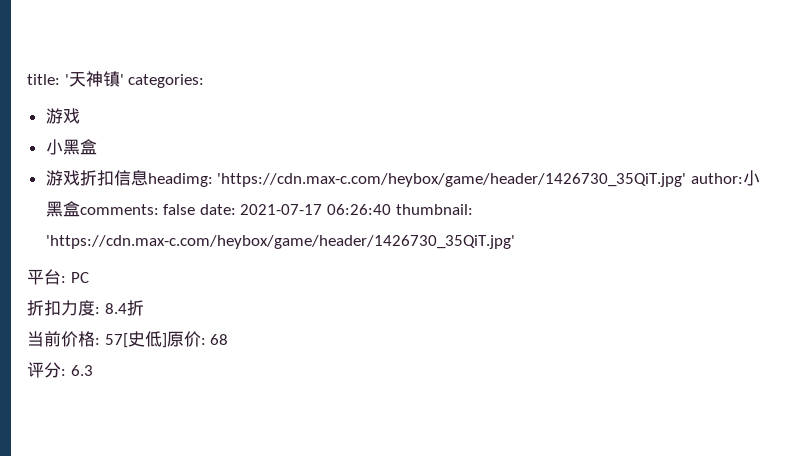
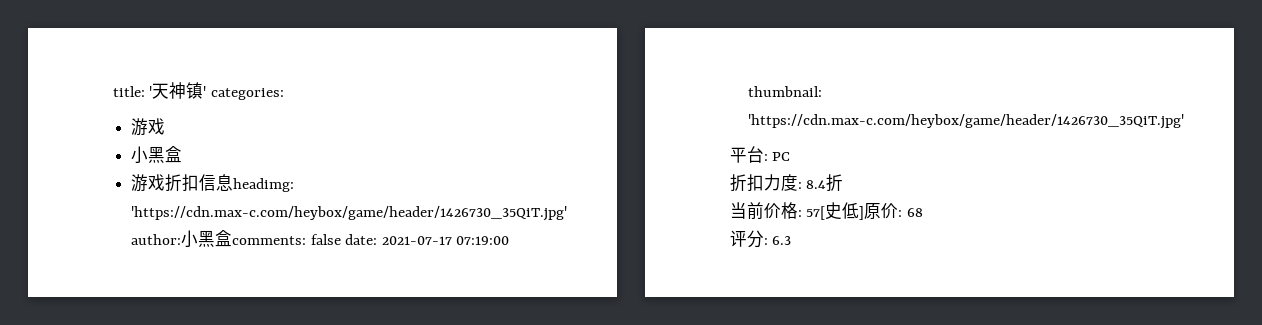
[327,204,392,215] 06:26:40 -> [455,236,509,245] 07:19:00

